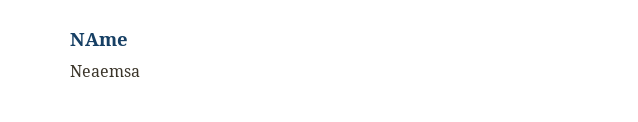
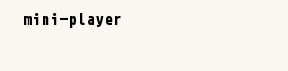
[70,33,128,46] [70,65,140,77] NAme // Neaemsa -> [23,13,122,28] mini-player

